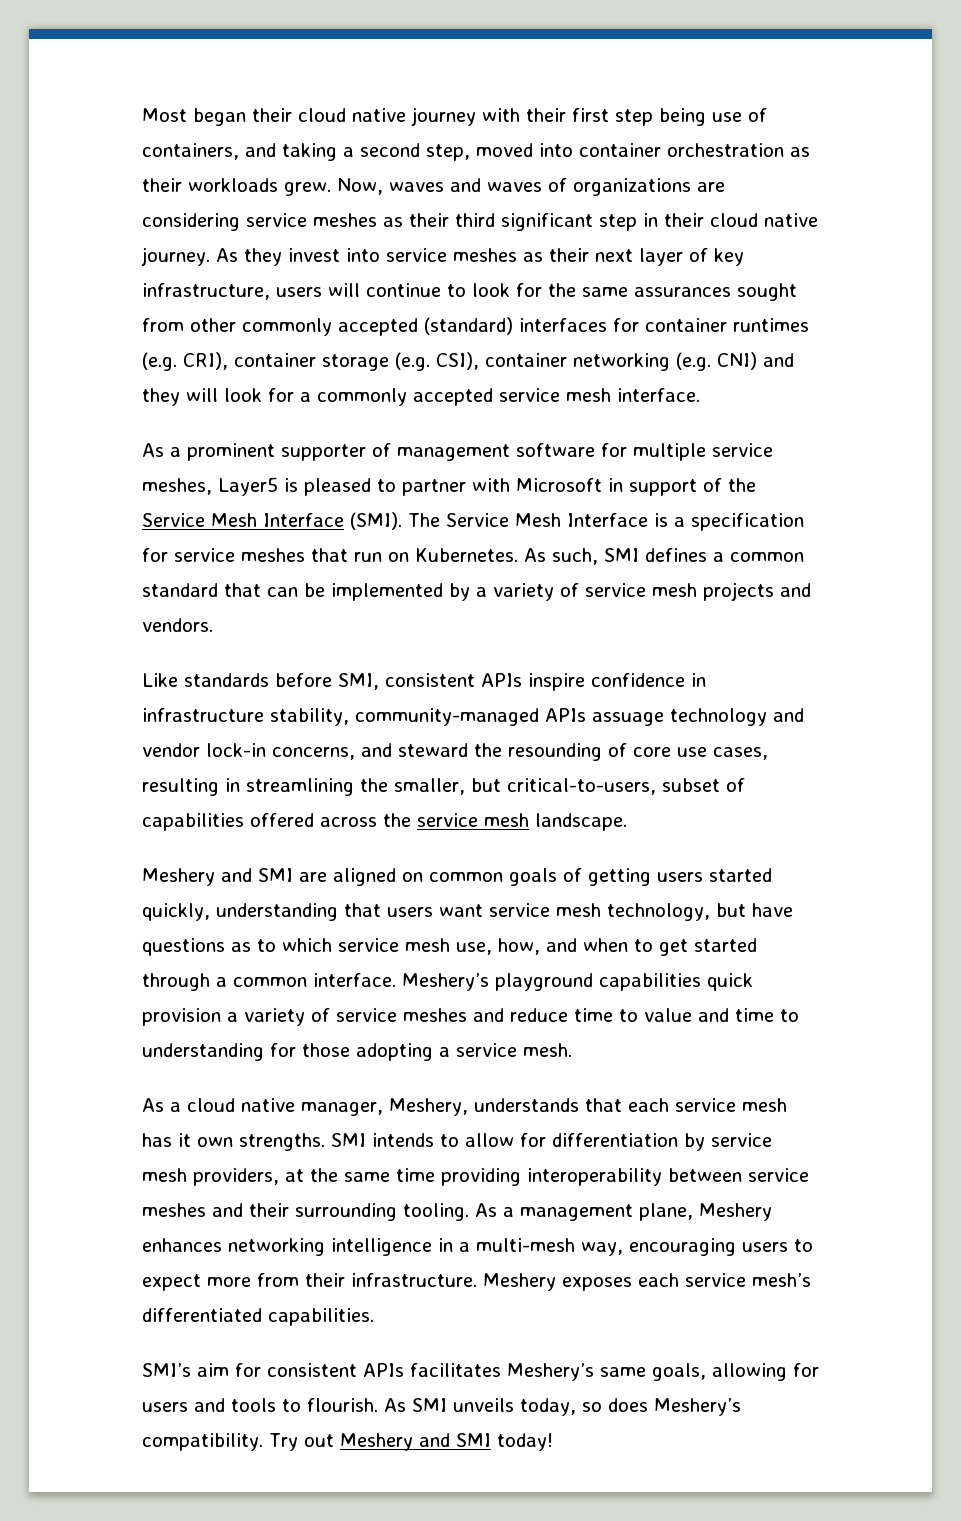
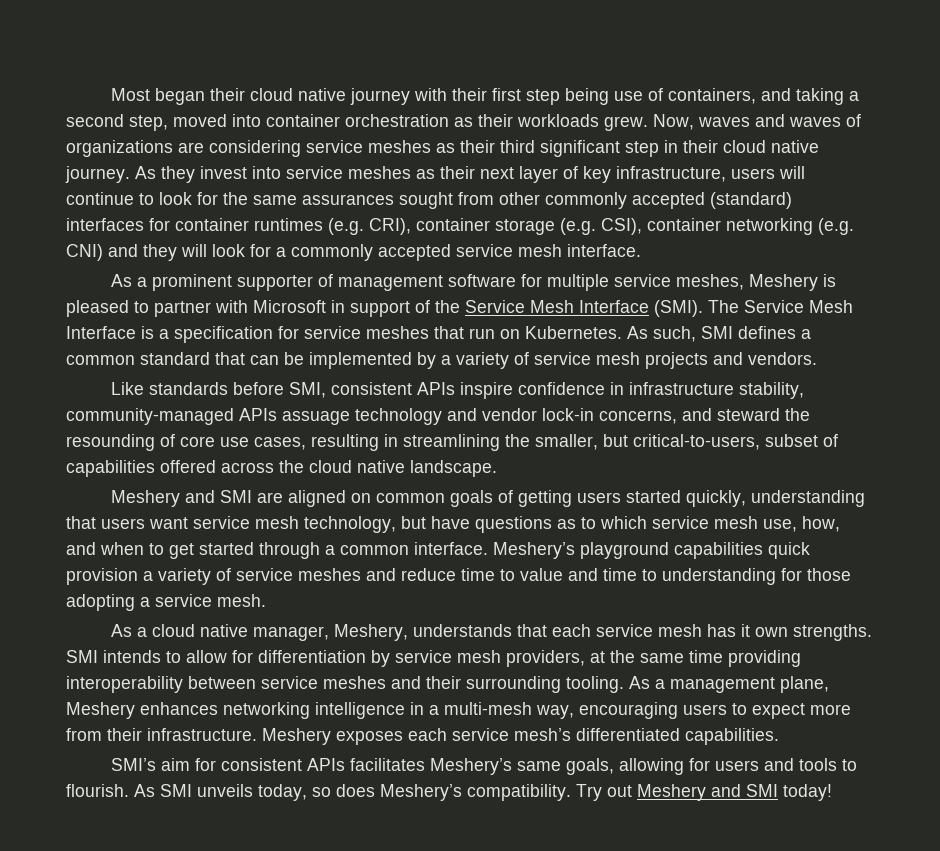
[218,477,278,496] Layer5 -> [749,274,819,291] Meshery
[417,813,529,827] service mesh -> [309,460,405,473] cloud native

